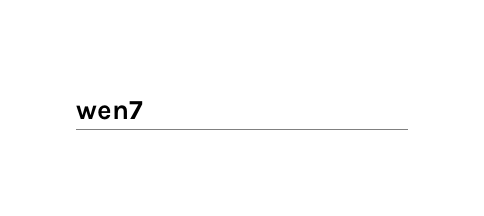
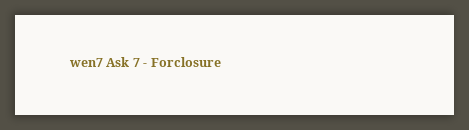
(143, 110) none -> [106,57,221,67] Ask 7 - Forclosure

